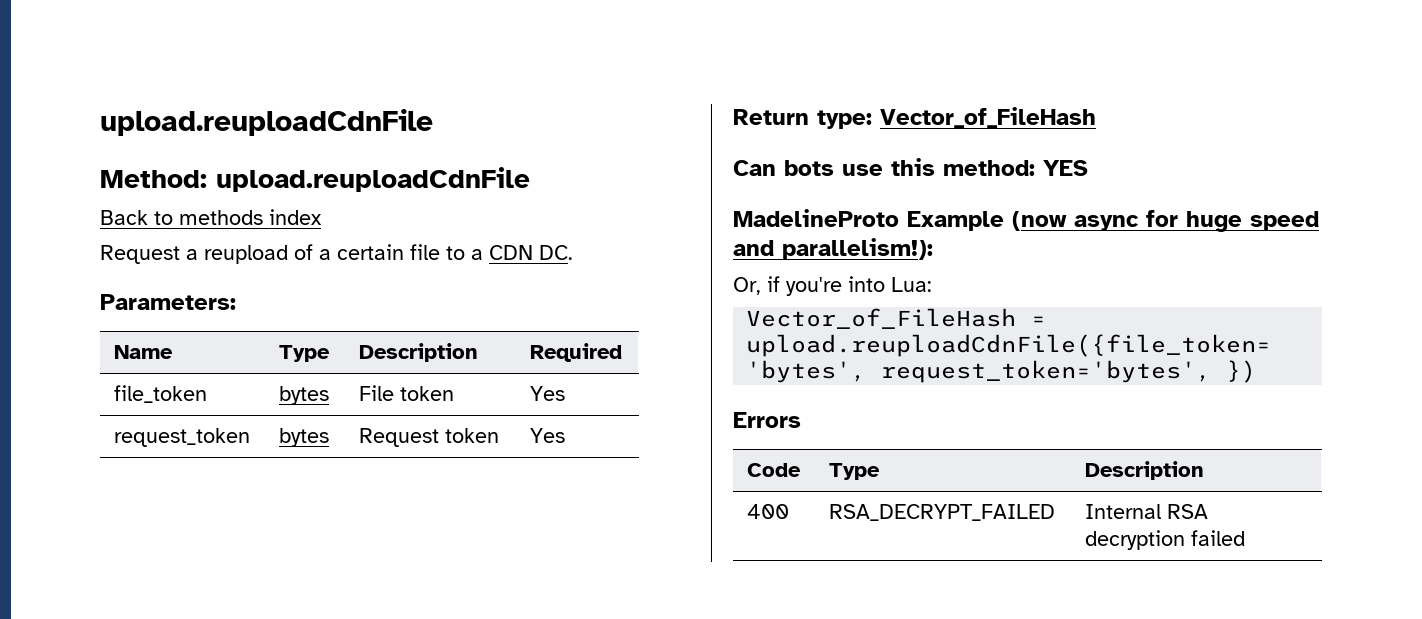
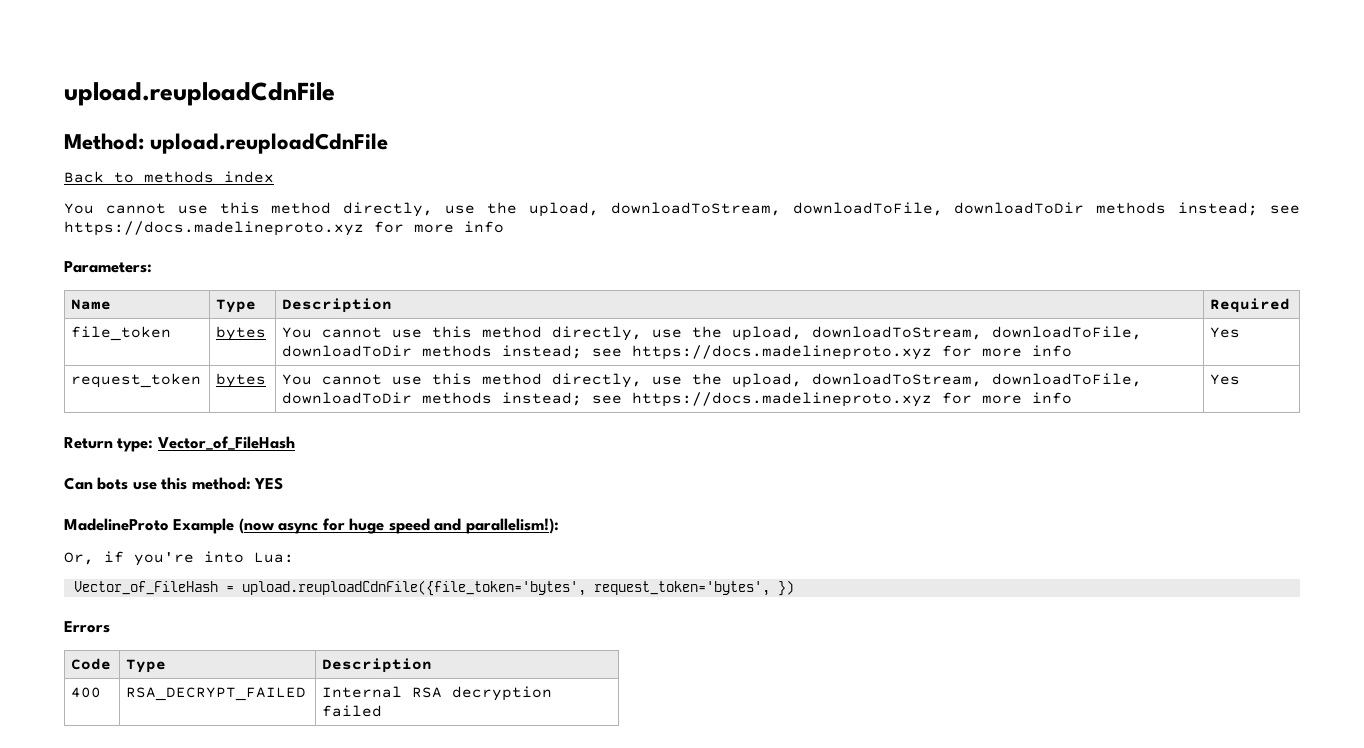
[100,244,573,264] Request a reupload of a certain file to a CDN DC. -> [64,202,1300,217] [64,221,504,236] You cannot use this method directly, use the upload, downloadToStream, downloadToFile, downloadToDir methods instead; see https://docs.madelineproto.xyz for more info
[359,385,455,401] [530,386,566,401] [114,428,251,447] [279,428,330,447] [359,428,500,447] File token | Yes // request_token | bytes | Request token -> [282,326,1143,341] [282,345,1073,360] [1210,327,1241,338] [71,373,202,388] [216,373,267,388] [282,373,1143,388] [282,392,1073,407] You cannot use this method directly, use the upload, downloadToStream, downloadToFile, downloadToDir methods instead; see https://docs.madelineproto.xyz for more info | Yes // request_token | bytes | You cannot use this method directly, use the upload, downloadToStream, downloadToFile, downloadToDir methods instead; see https://docs.madelineproto.xyz for more info

